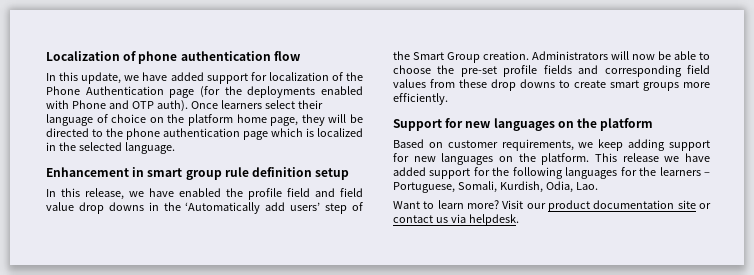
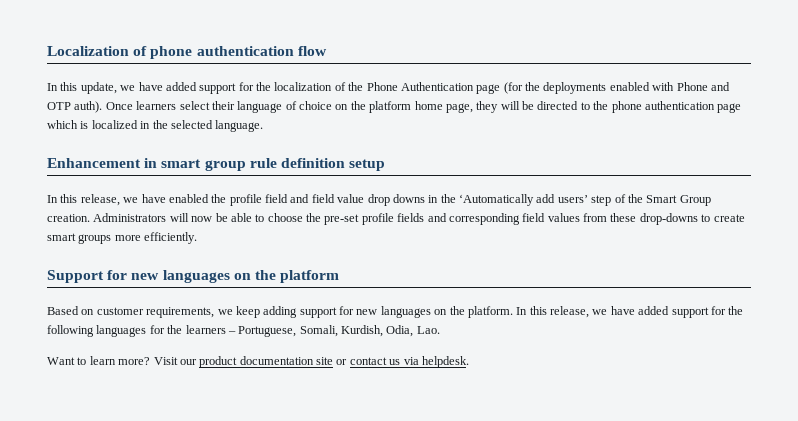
(267, 76) none -> [256,82,271,91] the
[491,79,555,91] drop downs -> [639,213,698,225] drop-downs
[595,153,659,162] This release -> [516,306,589,318] In this release,

